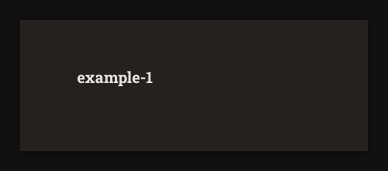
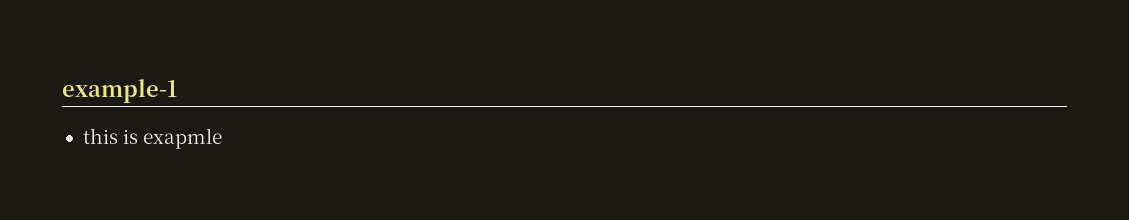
(153, 79) none -> [82,128,223,149] // this is exapmle

